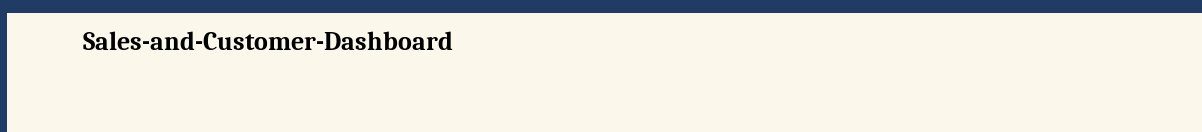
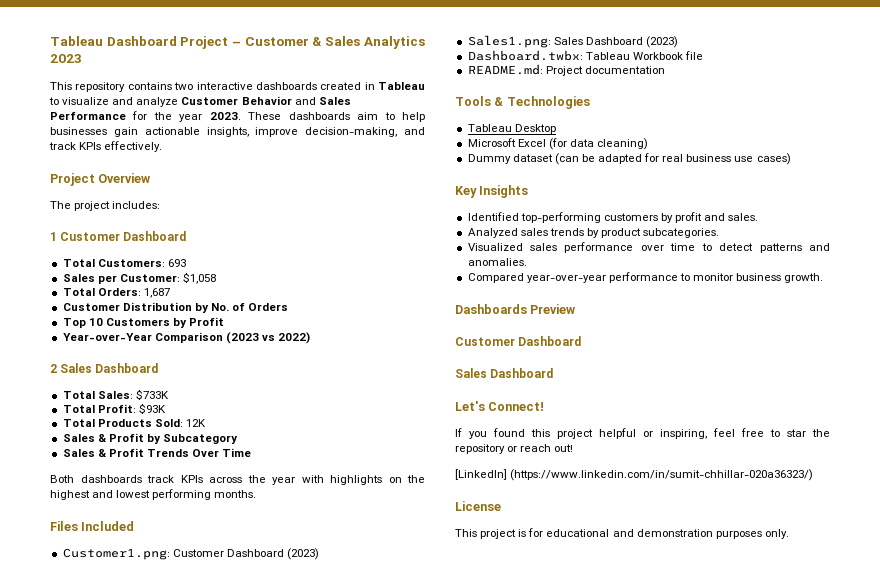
[83,31,453,50] Sales-and-Customer-Dashboard -> [50,36,425,49] [50,54,82,63] [50,82,425,92] [49,96,351,107] [50,111,426,122] [50,127,426,137] [49,141,163,152] [50,173,151,186] [50,201,161,211] [50,231,187,241] [62,259,186,267] [62,272,216,284] [62,288,170,298] [62,302,289,313] [62,317,225,328] [62,332,311,344] [50,363,159,373] [62,389,169,400] [62,403,166,414] [62,419,206,427] [62,433,239,444] [62,448,252,457] [50,475,425,485] [50,489,257,500] [50,521,135,531] [62,548,319,560] [467,35,678,48] [467,50,703,61] [467,64,665,76] [455,96,590,109] [467,124,556,134] [467,138,649,150] [467,153,791,165] [455,185,529,198] [467,212,759,223] [467,228,720,238] [467,242,830,253] [467,258,527,266] [467,272,824,283] [455,304,576,314] [455,336,582,346] [455,368,554,378] [455,401,545,411] [455,428,830,439] [455,444,574,454] [455,469,814,481] [455,501,501,511] [455,528,789,539] Tableau Dashboard Project – Customer & Sales Analytics 2023 // This repository contains two interactive dashboards created in Tableau to visualize and analyze Customer Behavior and Sales Performance for the year 2023. These dashboards aim to help businesses gain actionable insights, improve decision-making, and track KPIs effectively. // Project Overview // The project includes: // 1 Customer Dashboard // Total Customers: 693 // Sales per Customer: $1,058 // Total Orders: 1,687 // Customer Distribution by No. of Orders // Top 10 Customers by Profit // Year-over-Year Comparison (2023 vs 2022) // 2 Sales Dashboard // Total Sales: $733K // Total Profit: $93K // Total Products Sold: 12K // Sales & Profit by Subcategory // Sales & Profit Trends Over Time // Both dashboards track KPIs across the year with highlights on the highest and lowest performing months. // Files Included // Customer1.png: Customer Dashboard (2023) // Sales1.png: Sales Dashboard (2023) // Dashboard.twbx: Tableau Workbook file // README.md: Project documentation // Tools & Technologies // Tableau Desktop // Microsoft Excel (for data cleaning) // Dummy dataset (can be adapted for real business use cases) // Key Insights // Identified top-performing customers by profit and sales. // Analyzed sales trends by product subcategories. // Visualized sales performance over time to detect patterns and anomalies. // Compared year-over-year performance to monitor business growth. // Dashboards Preview // Customer Dashboard // Sales Dashboard // Let's Connect! // If you found this project helpful or inspiring, feel free to star the repository or reach out! // [LinkedIn] (https://www.linkedin.com/in/sumit-chhillar-020a36323/) // License // This project is for educational and demonstration purposes only.

